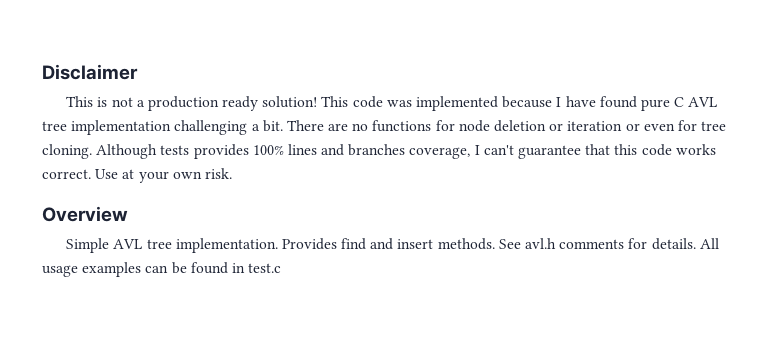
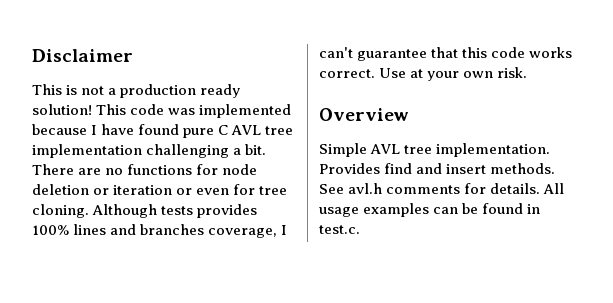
[248,263,282,273] test.c -> [319,225,360,234] test.c.

